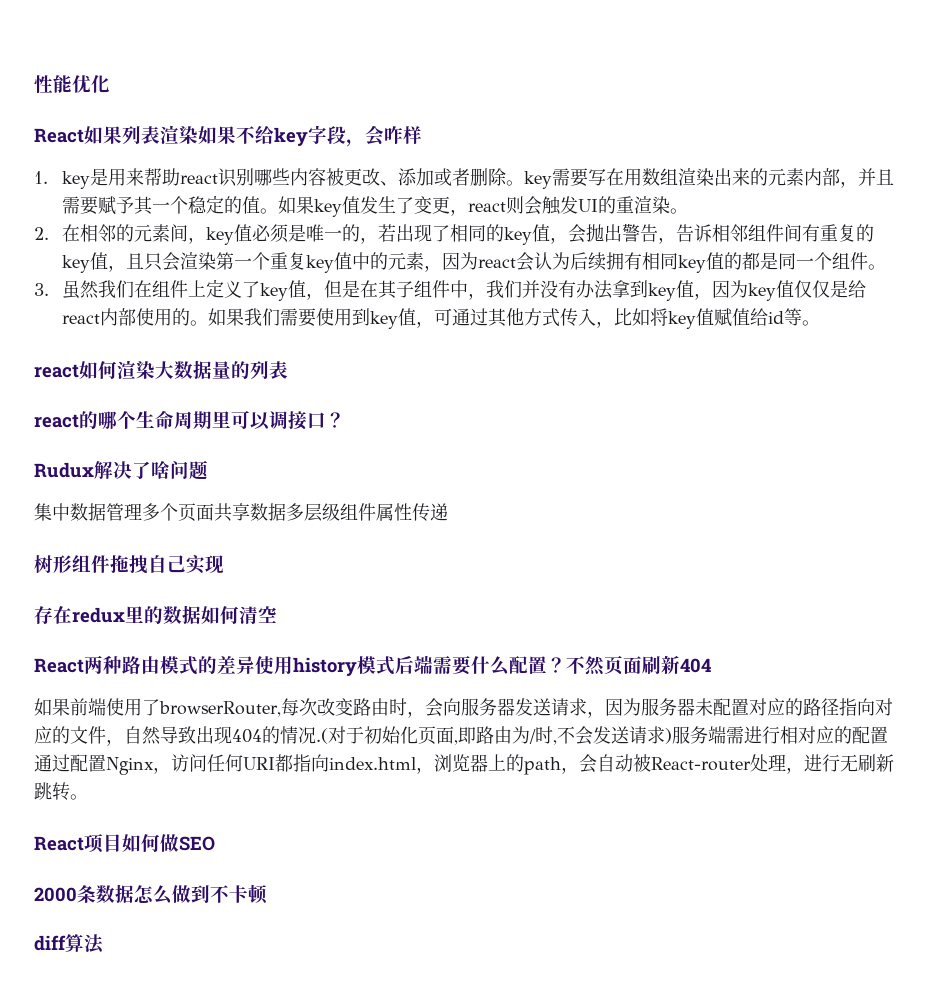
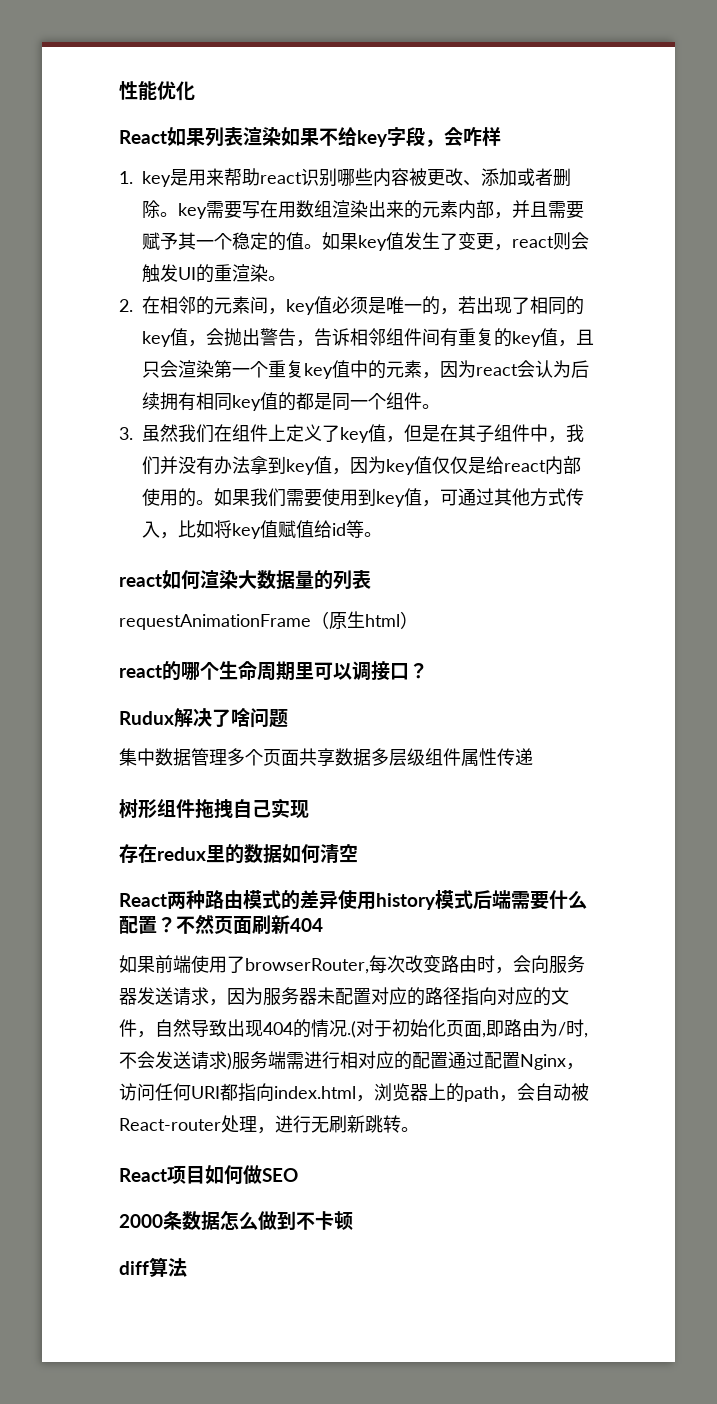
(288, 370) none -> [119,611,418,630] // requestAnimationFrame（原生html）

